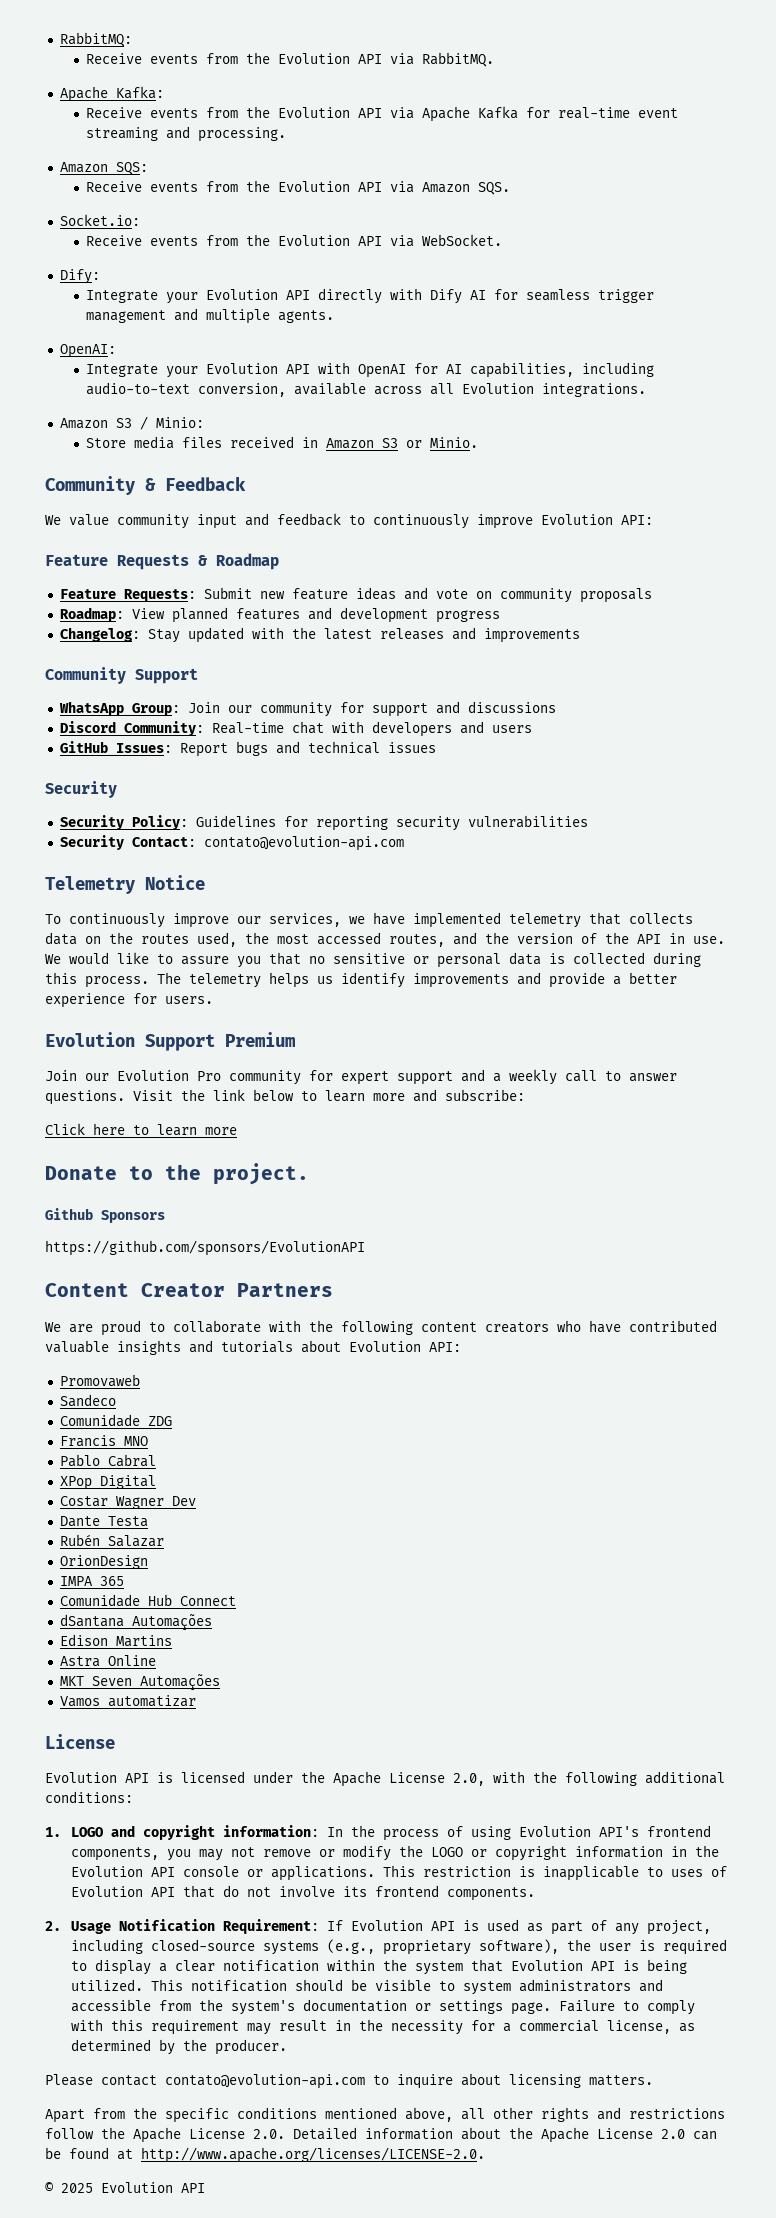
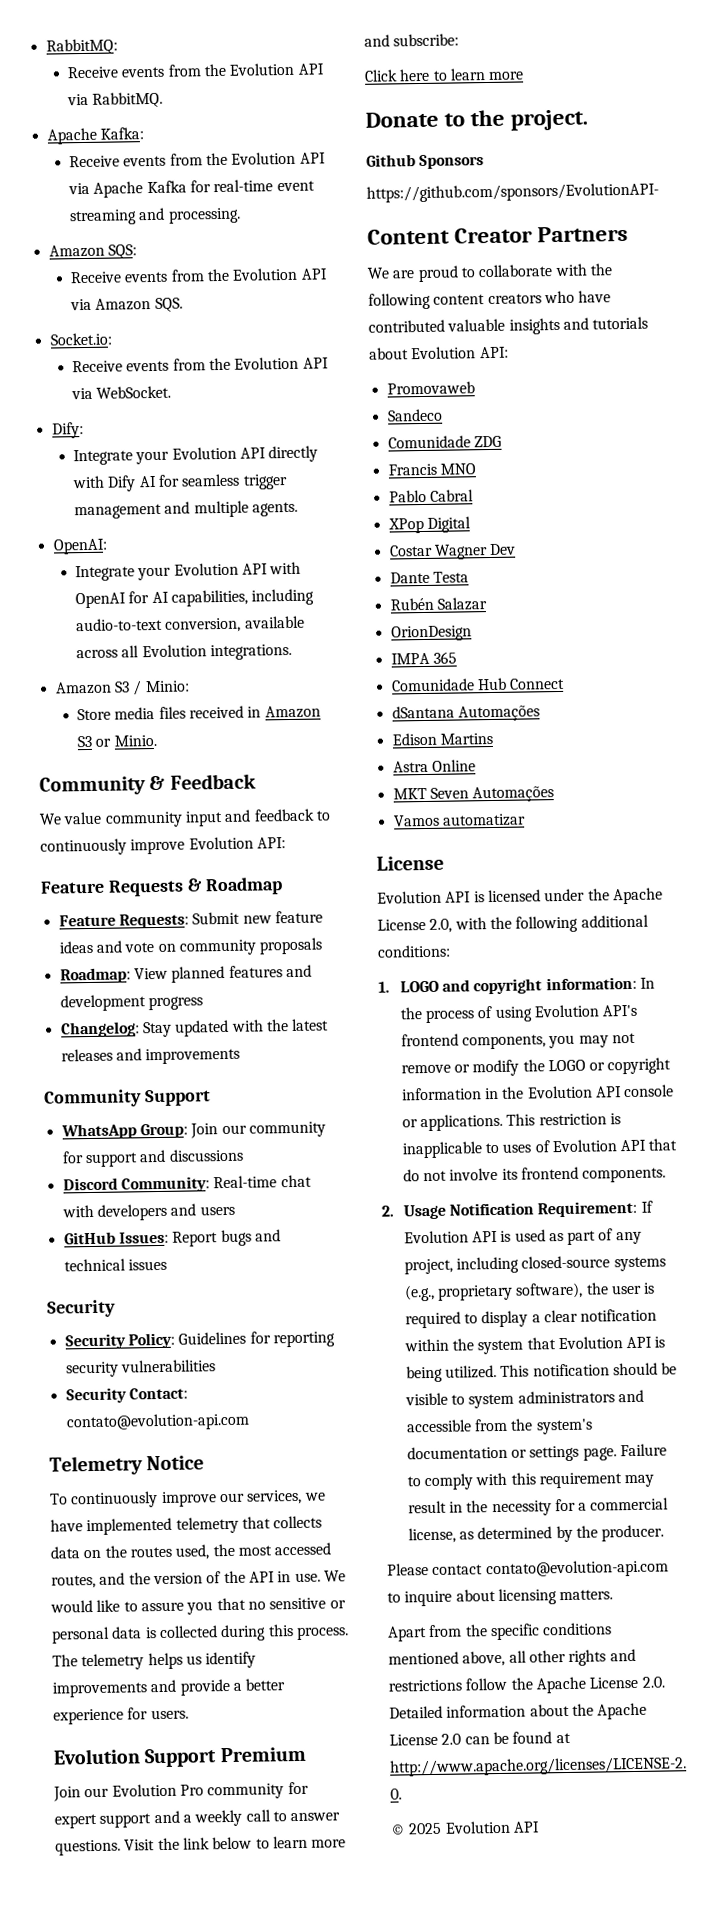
[45,1240,365,1256] https://github.com/sponsors/EvolutionAPI -> [366,182,659,203] https://github.com/sponsors/EvolutionAPI-

